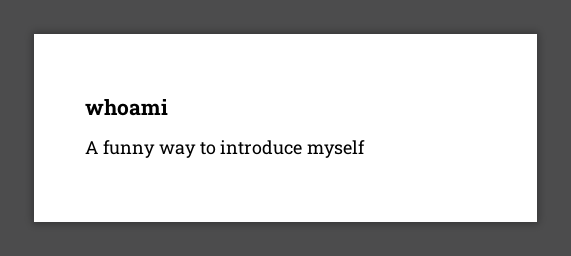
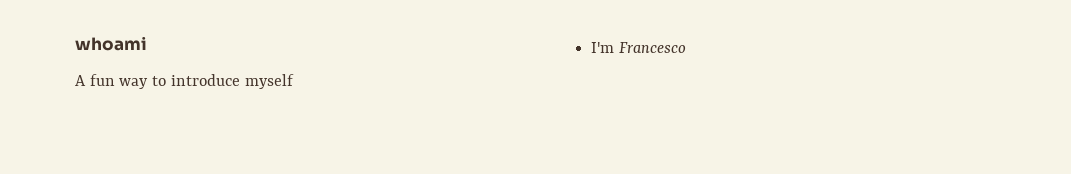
[102,140,155,158] funny -> [89,74,115,86] fun
(366, 149) none -> [591,42,686,53] // I'm Francesco

